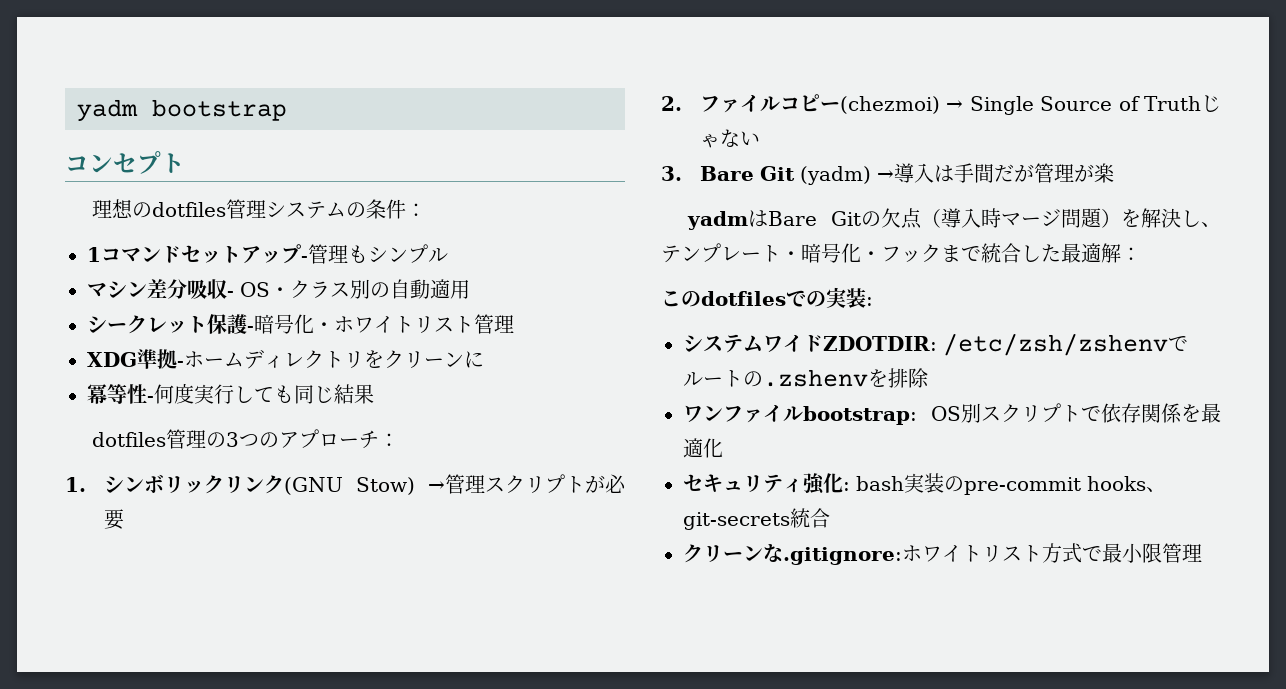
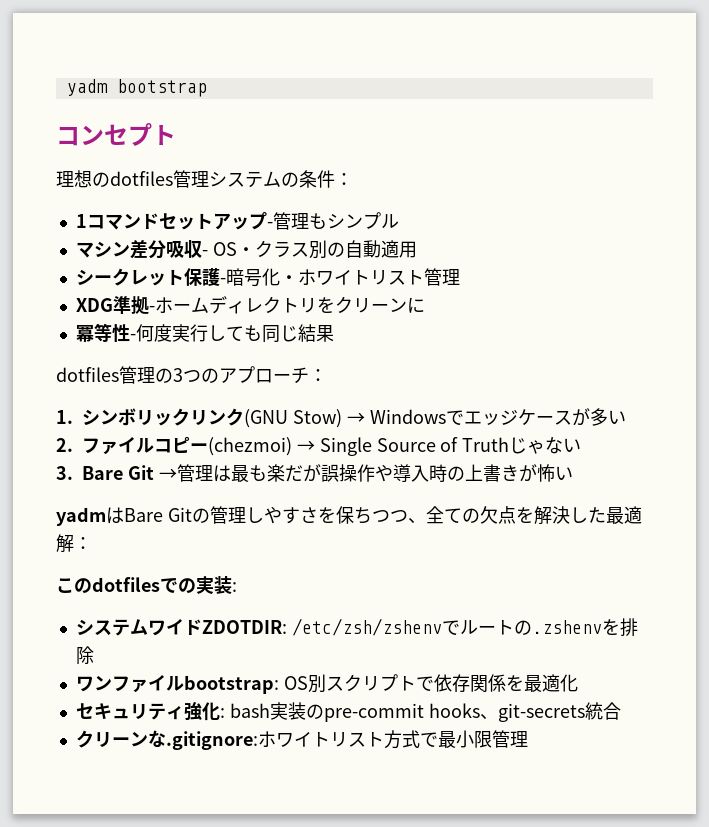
[444,474,626,494] [103,509,124,530] 管理スクリプトが必要 -> [369,408,626,426] Windowsでエッジケースが多い
[799,163,1114,185] [687,208,1221,230] [661,243,1021,263] (yadm) →導入は手間だが管理が楽 // yadmはBare Gitの欠点（導入時マージ問題）を解決し、テンプレート・暗号化・フックまで統合 -> [158,464,573,482] [56,506,570,526] →管理は最も楽だが誤操作や導入時の上書きが怖い // yadmはBare Gitの管理しやすさを保ちつつ、全ての欠点を解決

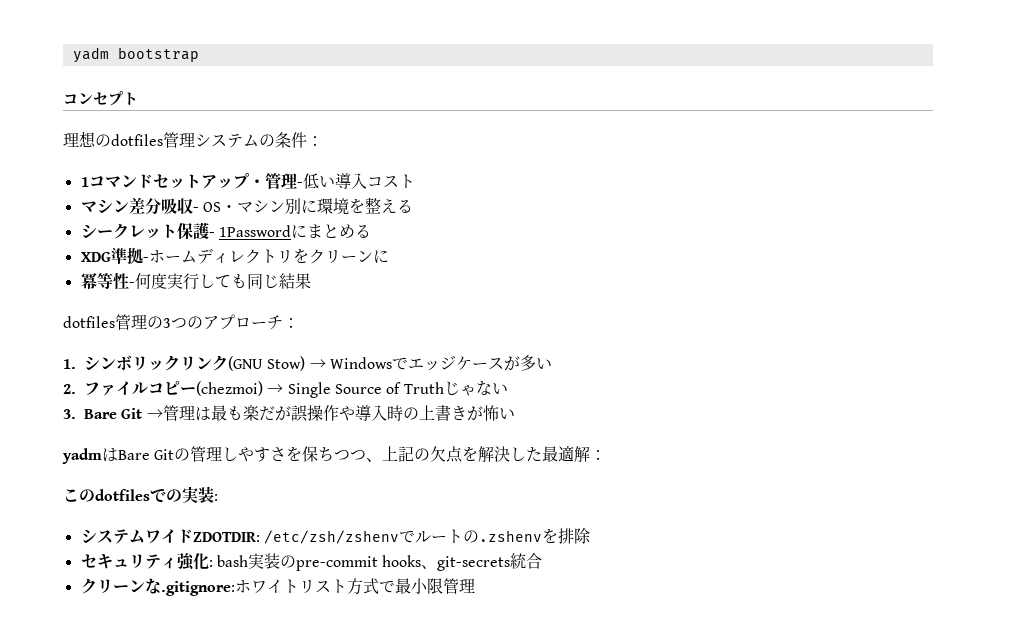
[266,212,399,230] -管理もシンプル -> [248,173,415,190] ・管理-低い導入コスト
[254,240,417,259] クラス別の自動適用 -> [236,197,413,215] マシン別に環境を整える
[225,268,460,287] 暗号化・ホワイトリスト管理 -> [218,224,371,238] 1Passwordにまとめる
[425,506,462,524] 全て -> [382,446,415,462] 上記
[75,674,578,694] // ワンファイルbootstrap: OS別スクリプトで依存関係を最適化 -> (591, 536) none

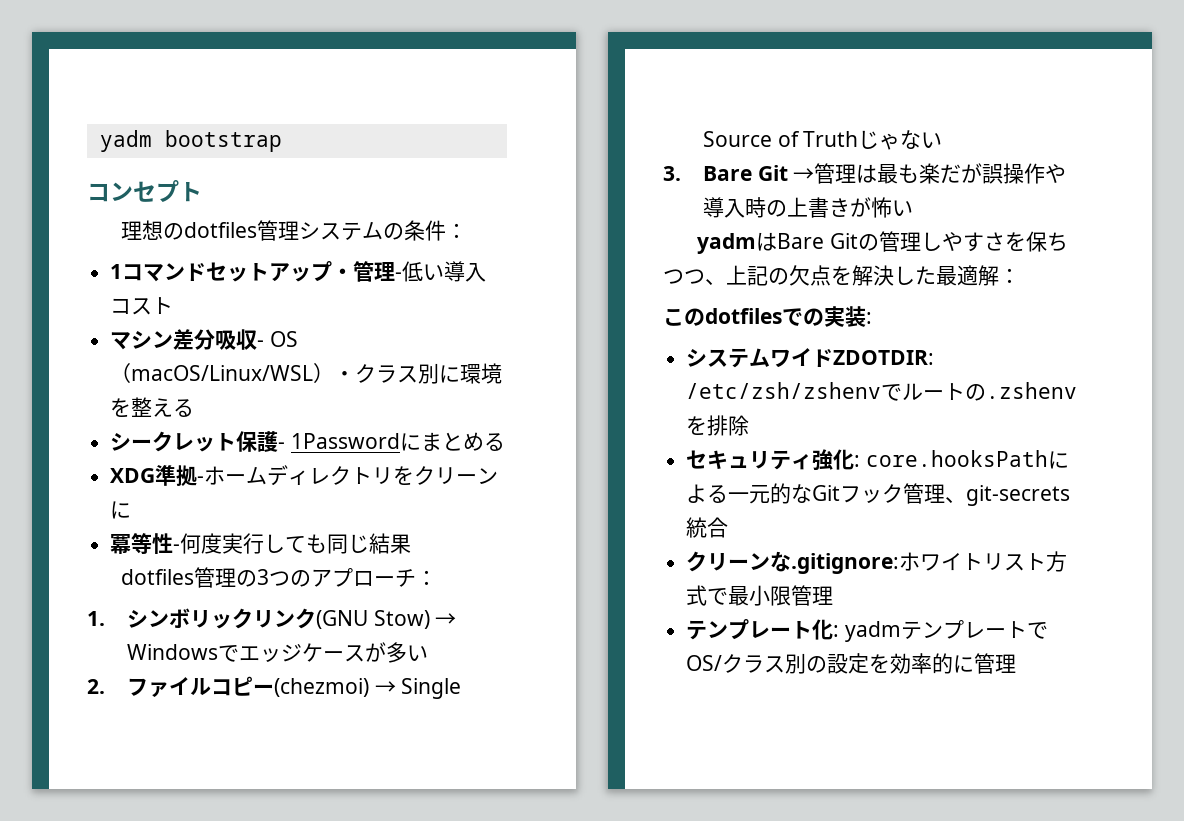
[220,200,285,213] ・マシン -> [110,363,419,383] （macOS/Linux/WSL）・クラス
[216,553,422,571] bash実装のpre-commit hooks -> [865,450,1069,469] [686,483,946,504] core.hooksPathによる一元的なGitフック管理
(475, 585) none -> [686,619,1048,642] [686,653,1017,674] // テンプレート化: yadmテンプレートでOS/クラス別の設定を効率的に管理

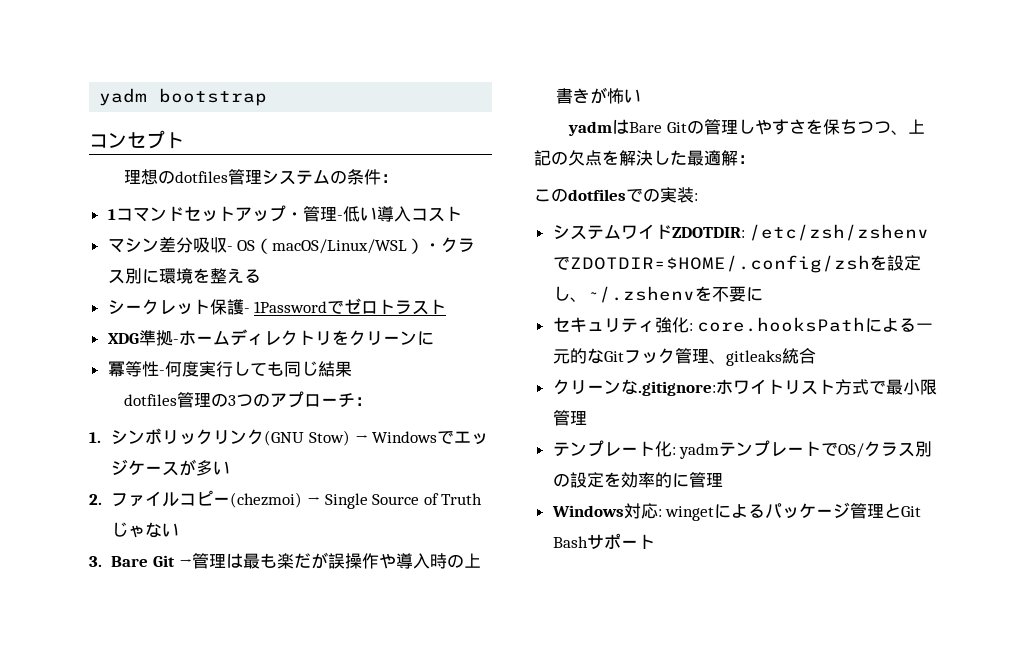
[399,432,505,451] にまとめる -> [327,298,447,315] でゼロトラスト
[902,382,1078,401] [686,415,750,436] ルートの.zshenvを排除 -> [569,255,921,273] [552,286,763,303] ZDOTDIR=$HOME/.config/zshを設定し、~/.zshenvを不要に
[966,485,1071,506] git-secrets -> [725,350,782,366] gitleaks
(1017, 663) none -> [551,502,922,521] [552,533,655,549] // Windows対応: wingetによるパッケージ管理とGit Bashサポート

